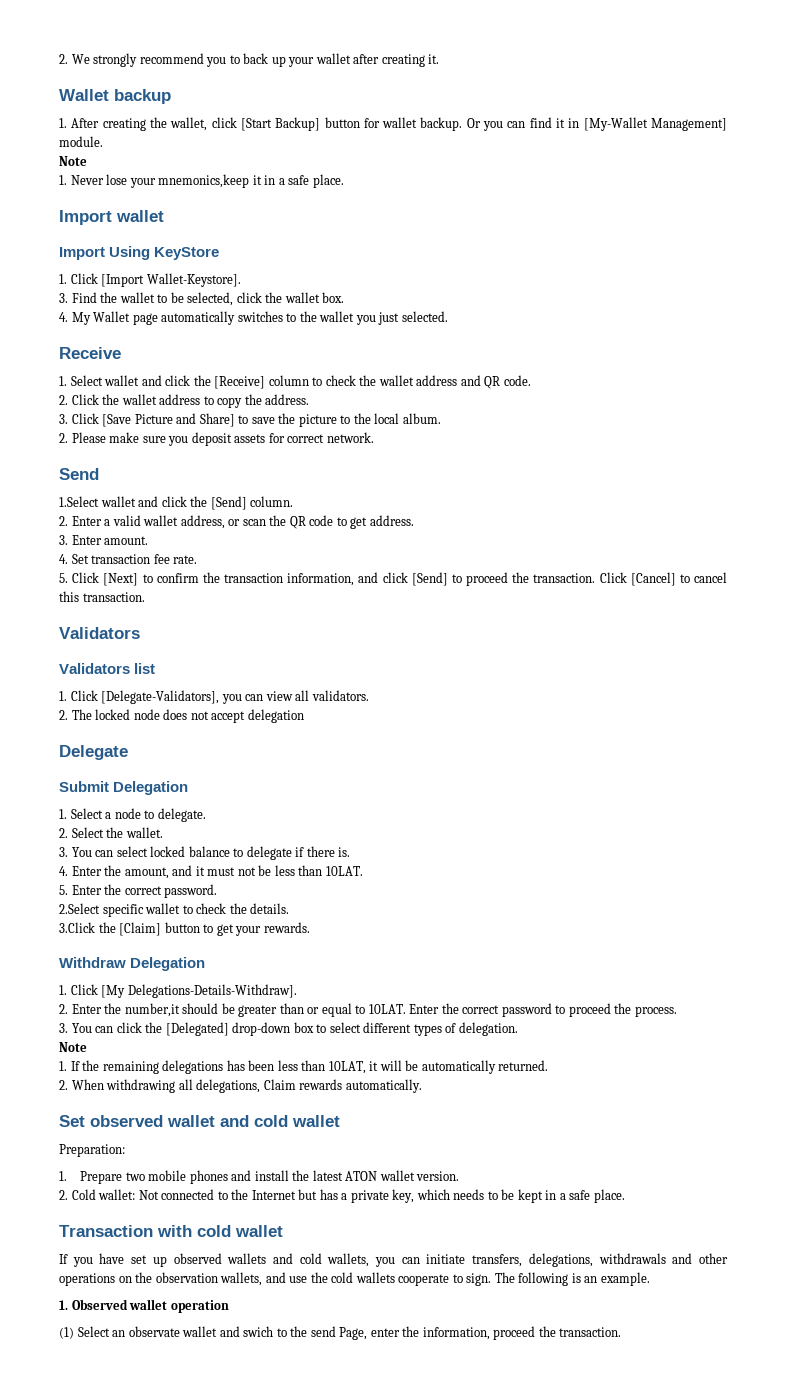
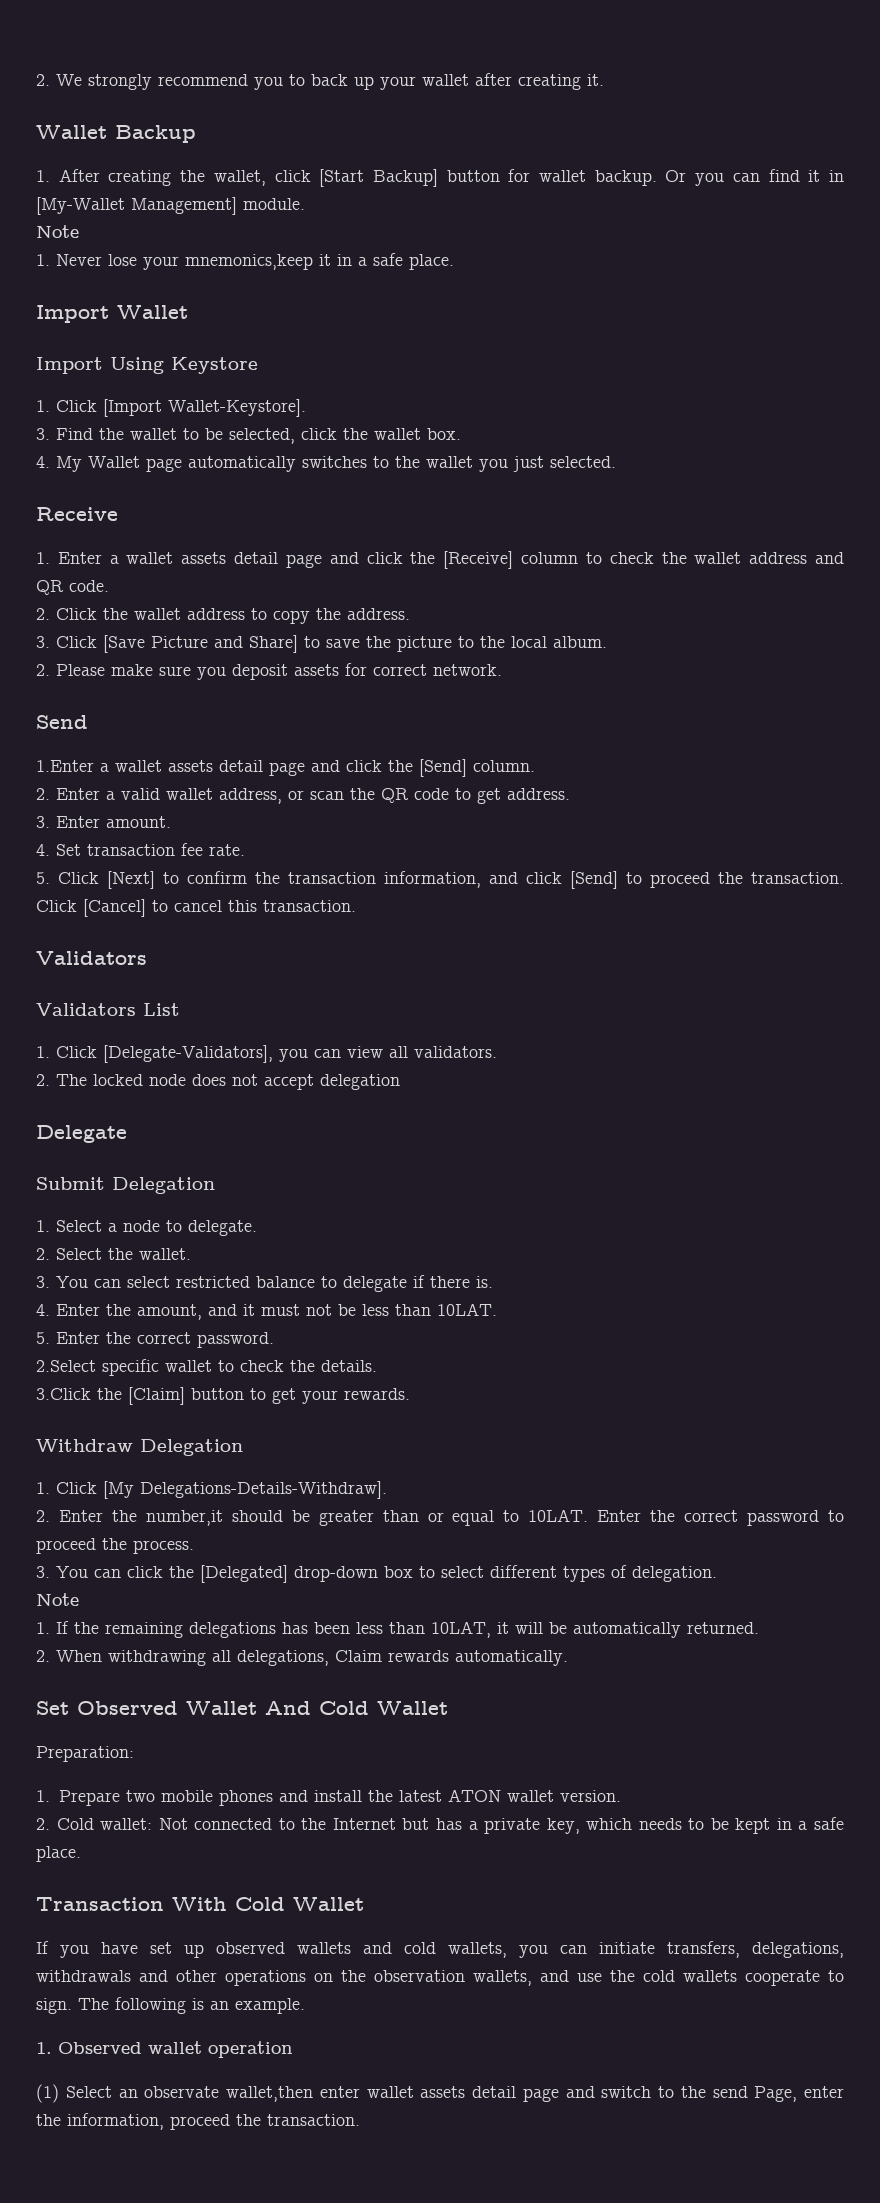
[114,89,171,104] backup -> [115,125,196,143] Backup
[116,210,164,222] wallet -> [117,305,188,319] Wallet
[154,247,220,260] KeyStore -> [171,357,258,374] Keystore
[70,375,140,386] Select wallet -> [57,552,322,568] Enter a wallet assets detail page
[59,496,136,507] 1.Select wallet -> [36,760,305,776] 1.Enter a wallet assets detail page
[134,663,156,674] list -> [143,1003,180,1016] List
[150,846,186,857] locked -> [176,1276,250,1288] restricted
[90,1115,340,1127] observed wallet and cold wallet -> [77,1701,448,1715] Observed Wallet And Cold Wallet
[157,1225,283,1237] with cold wallet -> [172,1897,364,1911] With Cold Wallet
[182,1326,274,1337] wallet and swich -> [226,2086,652,2102] wallet,then enter wallet assets detail page and switch

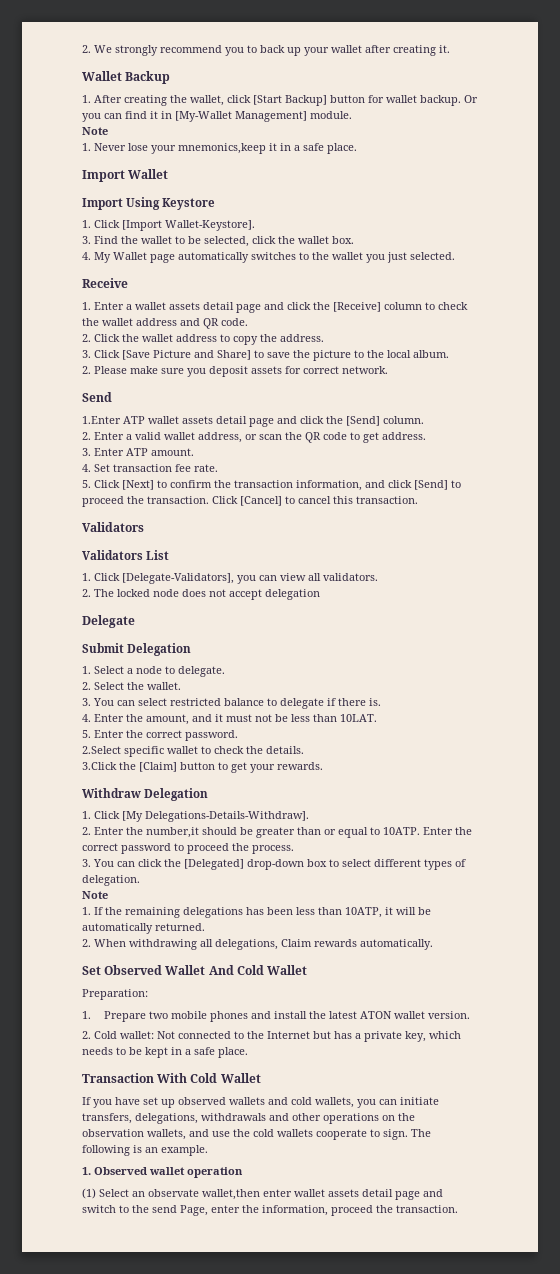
[100,763,109,772] a -> [123,416,145,424] ATP
(100, 822) none -> [126,448,148,456] ATP
[528,1509,589,1522] 10LAT. -> [383,827,420,835] 10ATP.
[431,1621,491,1638] 10LAT, -> [345,907,382,918] 10ATP,

